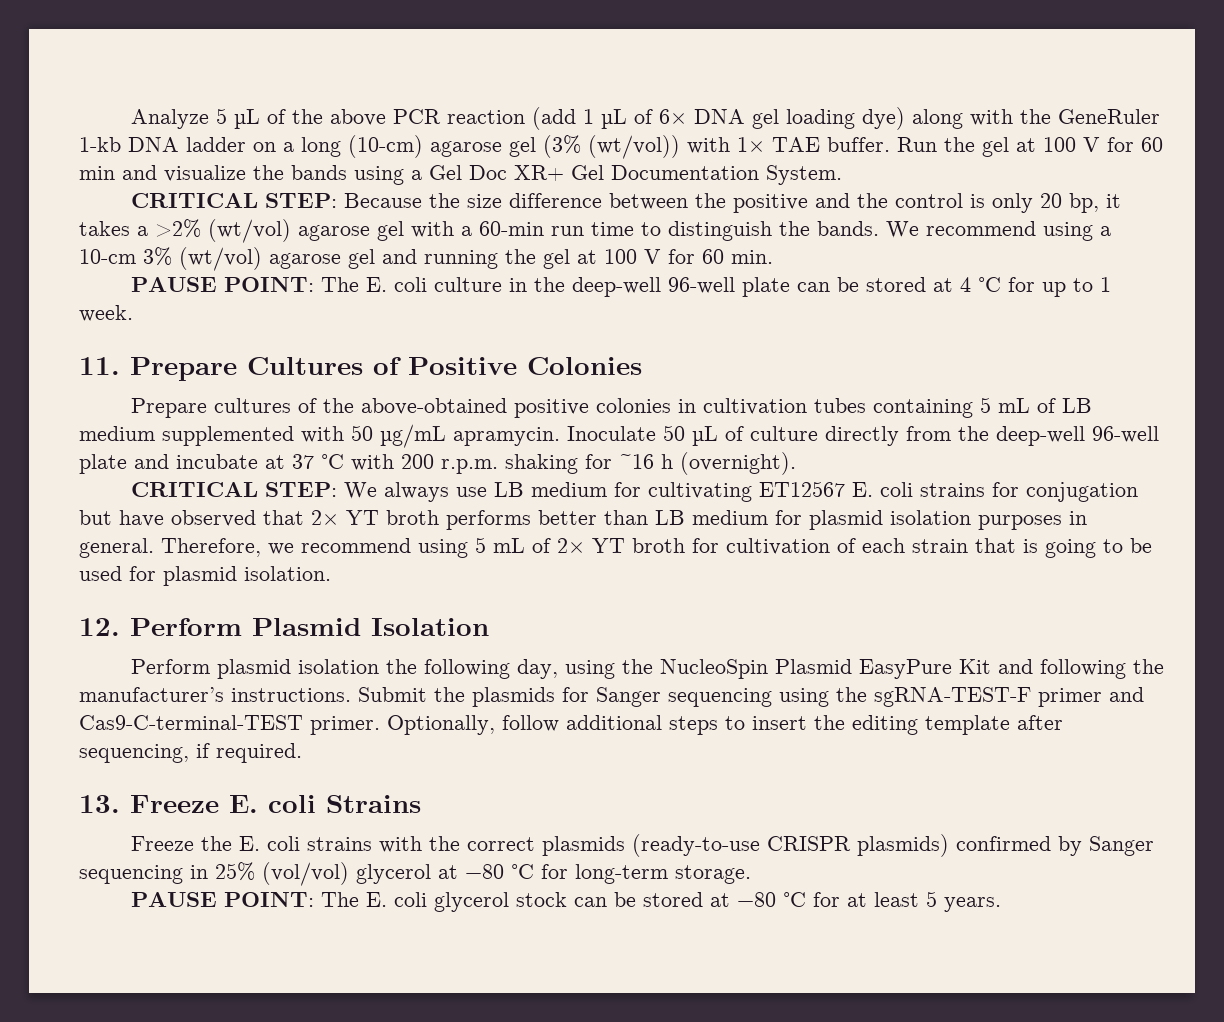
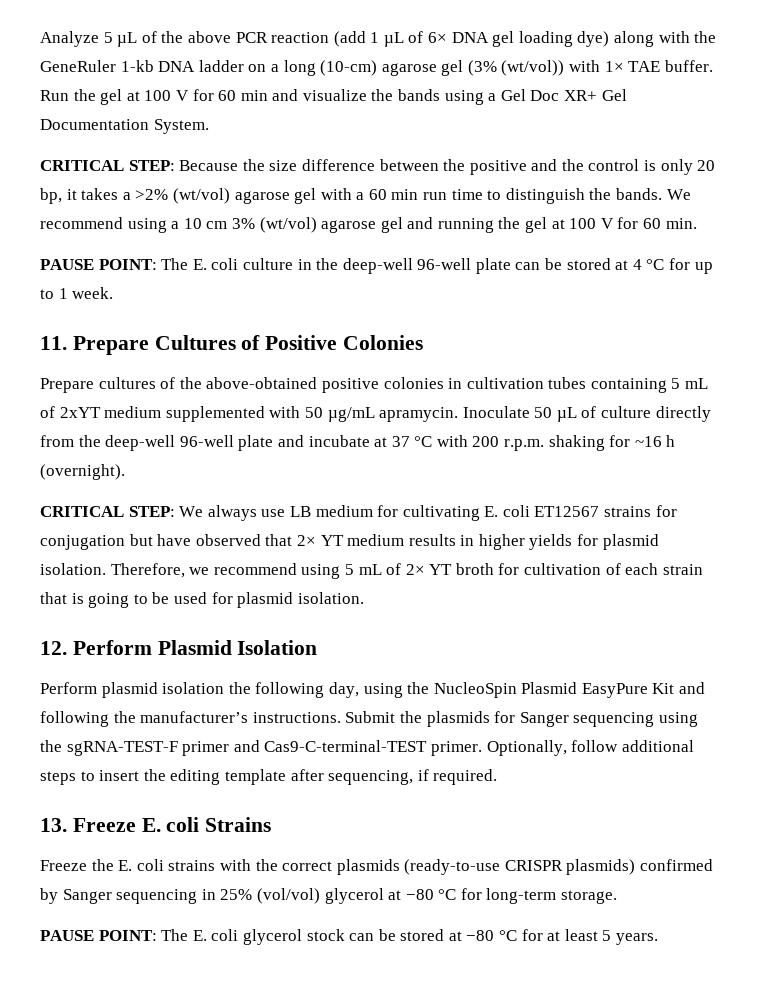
[479,221,544,236] 60-min -> [368,189,419,200] 60 min
[79,249,136,264] 10-cm -> [183,218,228,229] 10 cm
[1062,398,1093,413] LB -> [59,407,101,418] 2xYT
[759,481,914,497] ET12567 E. coli -> [484,505,600,517] E. coli ET12567
[386,510,1087,530] [79,538,154,558] broth performs better than LB medium for plasmid isolation purposes in general. -> [347,534,659,550] [40,563,106,575] medium results in higher yields for plasmid isolation.

